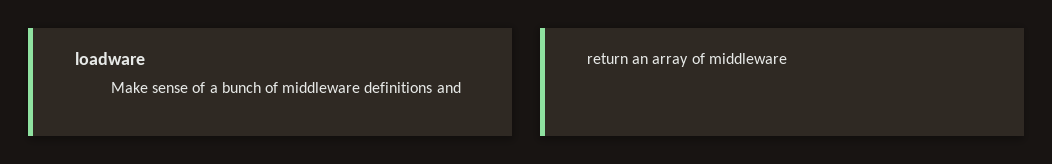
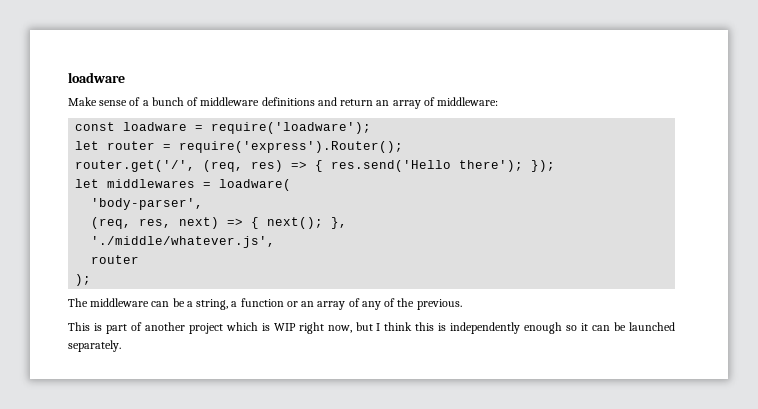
[708,53,787,64] middleware -> [437,97,499,106] [75,122,372,134] [75,141,404,153] [75,160,556,172] [75,179,292,191] [91,198,204,210] [91,217,348,229] [91,236,276,248] [91,255,140,264] [75,274,92,286] [68,298,462,310] [68,322,675,334] [68,340,121,352] middleware: // const loadware = require('loadware'); // let router = require('express').Router(); // router.get('/', (req, res) => { res.send('Hello there'); }); // let middlewares = loadware( // 'body-parser', // (req, res, next) => { next(); }, // './middle/whatever.js', // router // ); // The middleware can be a string, a function or an array of any of the previous. // This is part of another project which is WIP right now, but I think this is independently enough so it can be launched separately.

